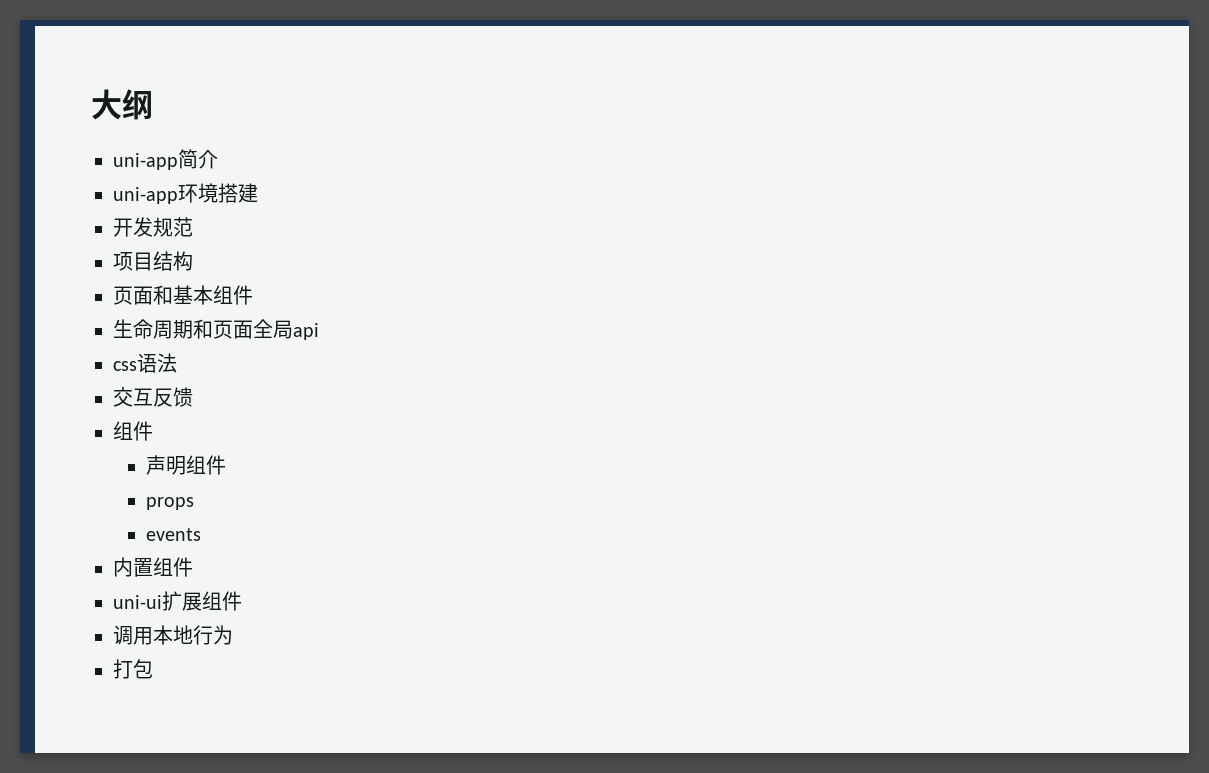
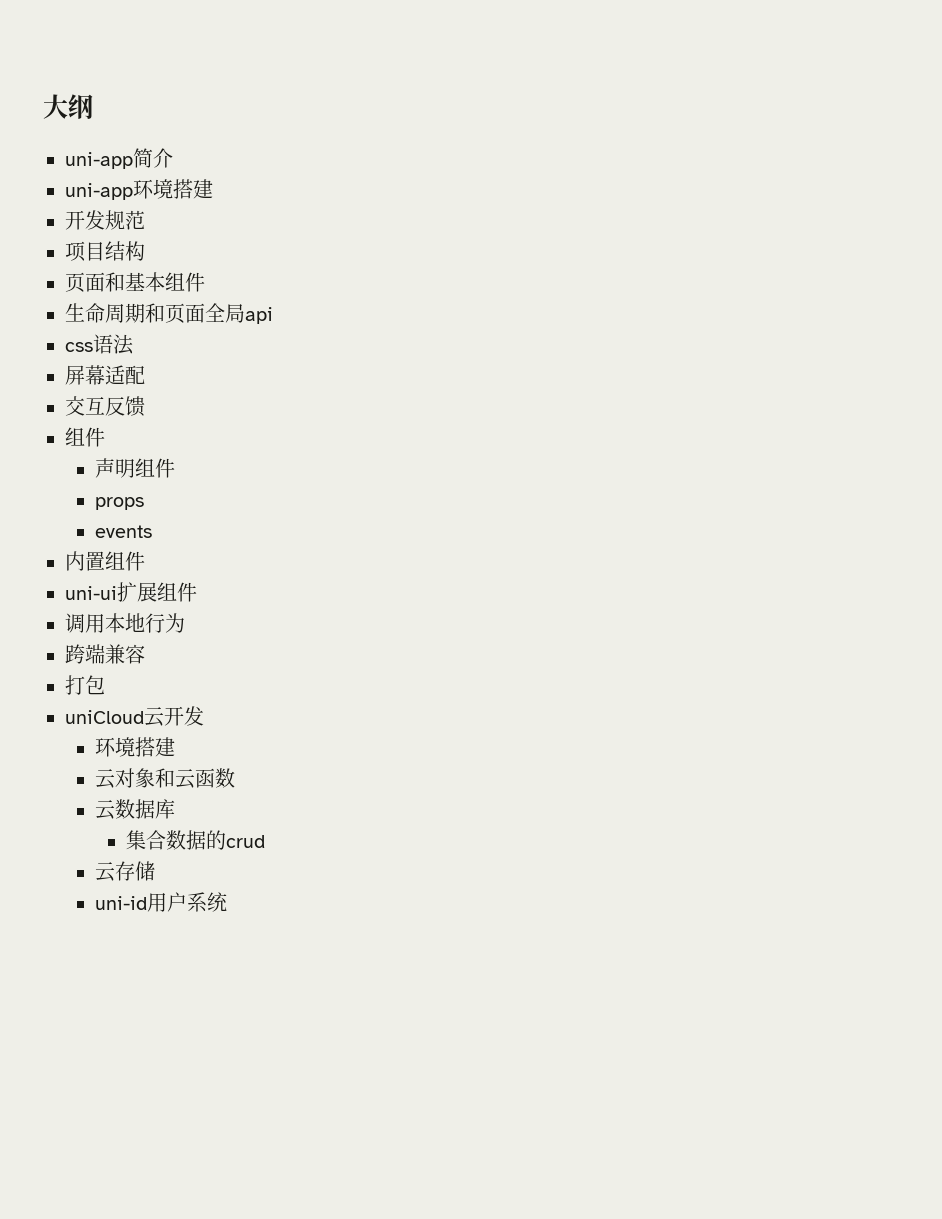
(177, 363) none -> [65,365,145,385] // 屏幕适配
(233, 635) none -> [65,644,145,664] // 跨端兼容
(153, 669) none -> [65,706,204,727] [95,737,176,757] [95,768,236,789] [95,799,176,820] [125,830,265,850] [95,861,156,882] [95,892,228,912] // uniCloud云开发 // 环境搭建 // 云对象和云函数 // 云数据库 // 集合数据的crud // 云存储 // uni-id用户系统

